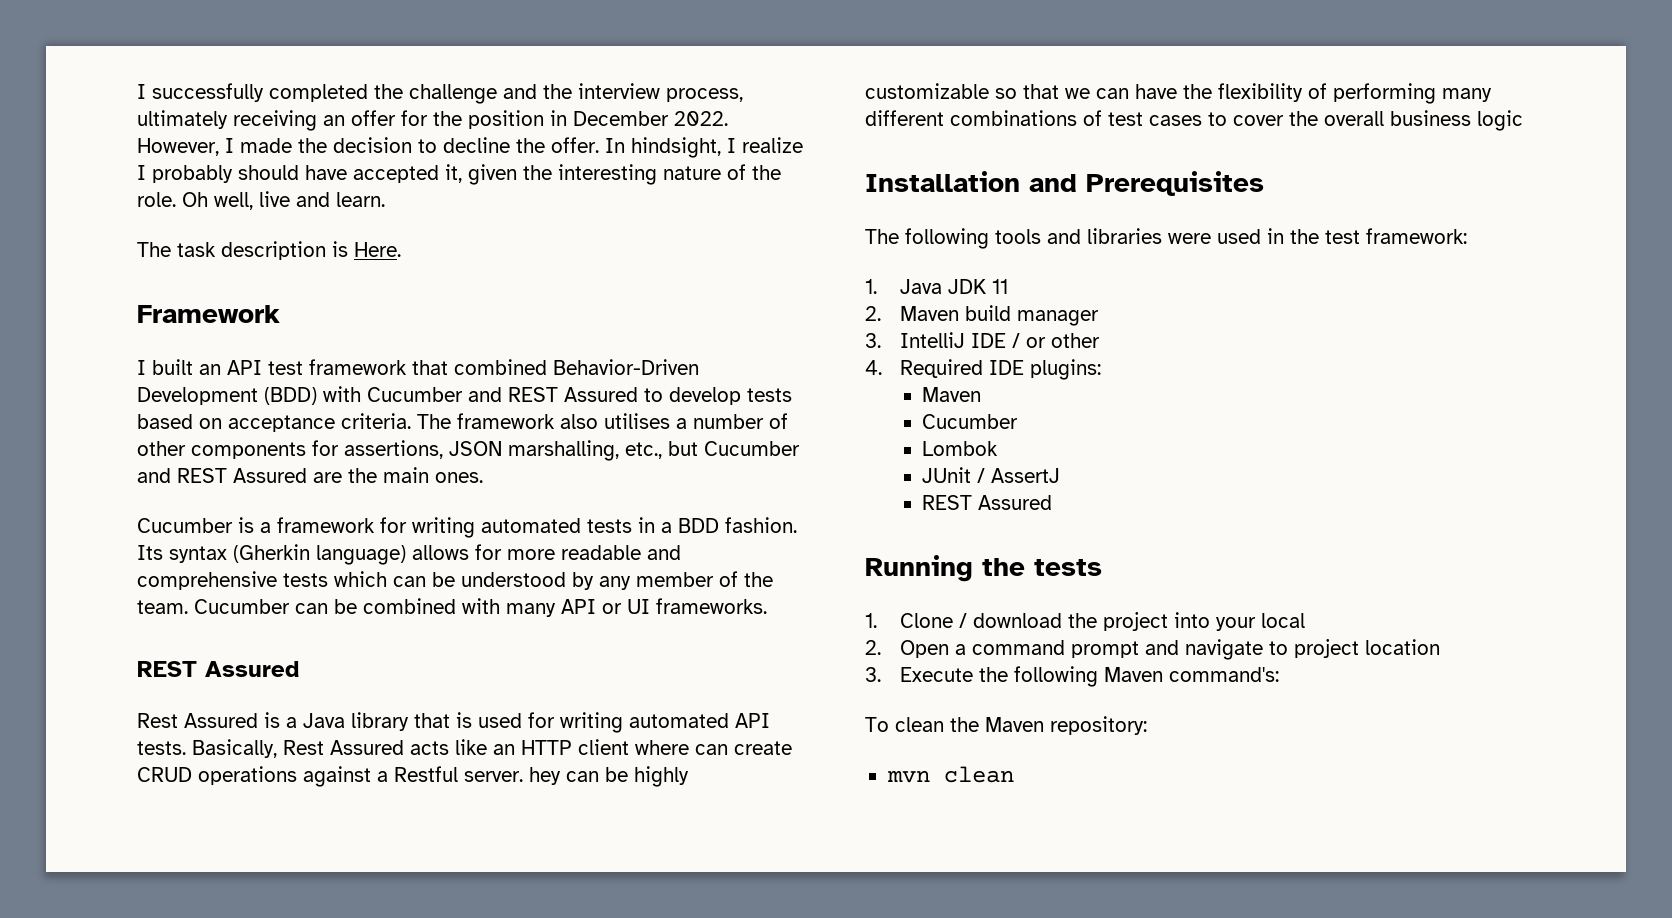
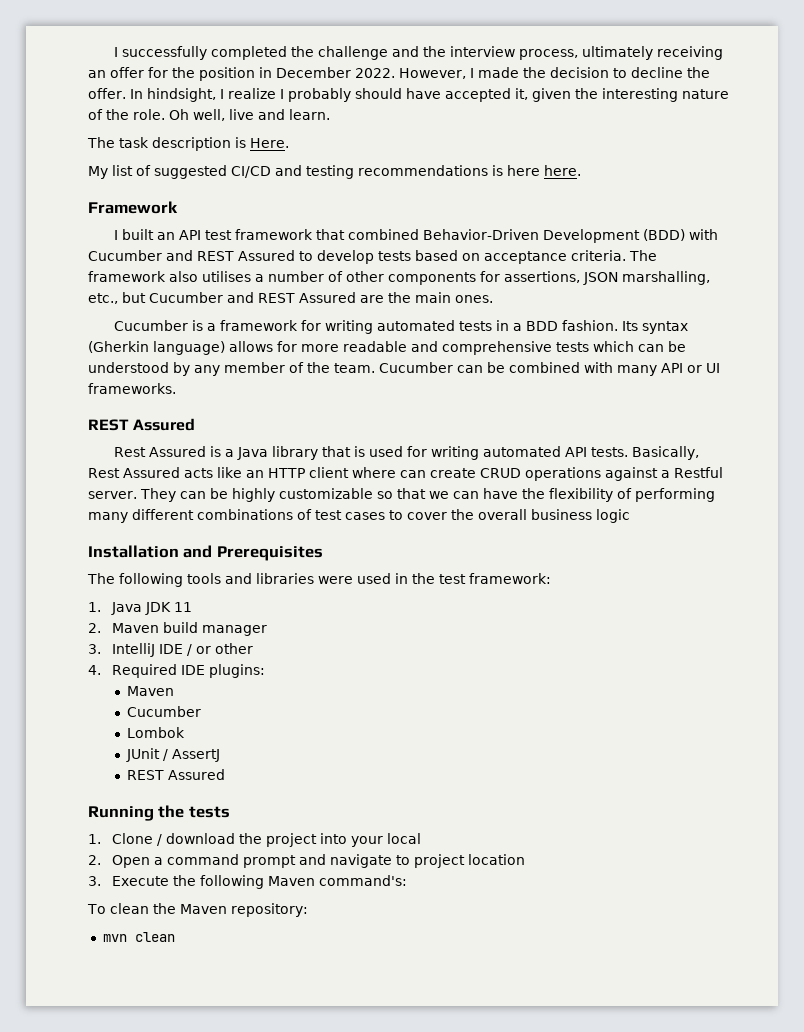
(401, 249) none -> [88,165,581,179] // My list of suggested CI/CD and testing recommendations is here here.
[529,767,561,785] hey -> [139,488,176,502] They

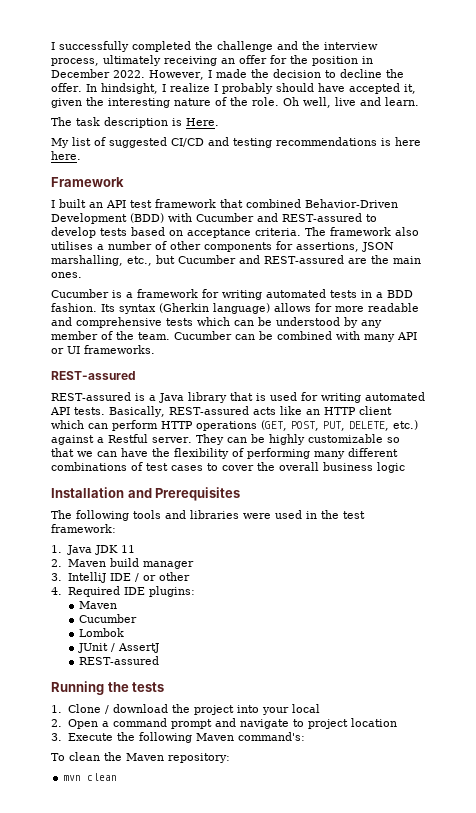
[197,250,295,261] REST Assured -> [282,213,362,222] REST-assured
[258,292,356,303] REST Assured -> [264,255,344,264] REST-assured
[88,418,196,431] [114,446,207,457] REST Assured // Rest Assured -> [51,371,136,380] [51,392,131,401] REST-assured // REST-assured
[88,467,180,478] Rest Assured -> [168,406,249,415] REST-assured
[352,467,601,481] where can create CRUD operations -> [51,420,418,431] which can perform HTTP operations (GET, POST, PUT, DELETE, etc.)
[127,769,226,780] REST Assured -> [78,656,159,665] REST-assured

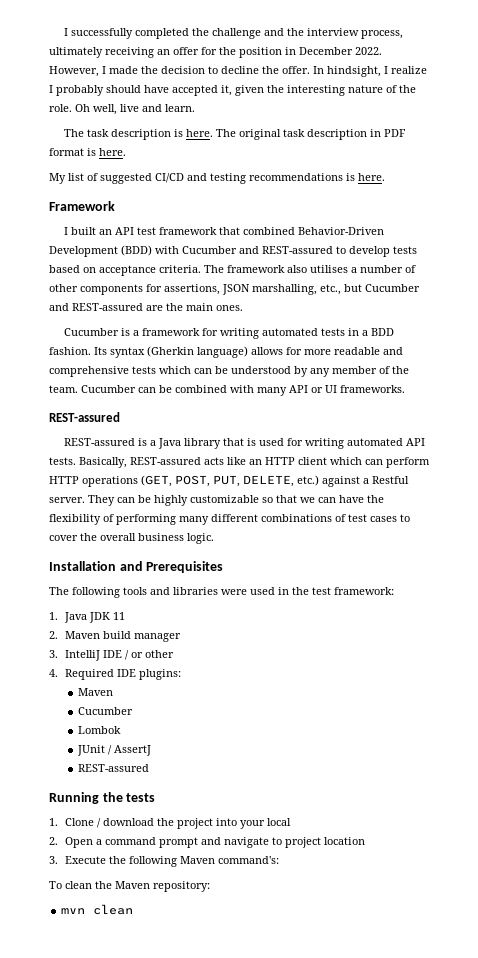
[186,118,219,126] Here. -> [186,129,407,140] [49,148,126,156] here. The original task description in PDF format is here.
[395,137,421,146] here -> (355, 177) none
[377,462,405,473] logic -> [187,533,214,544] logic.

